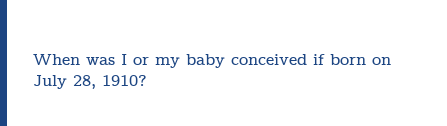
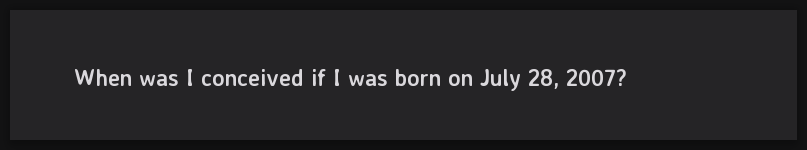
[133,54,325,68] or my baby conceived if -> [201,69,388,86] conceived if I was
[102,75,147,86] 1910? -> [566,69,627,86] 2007?

